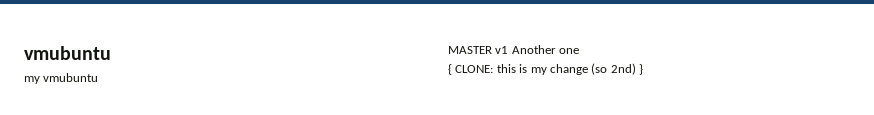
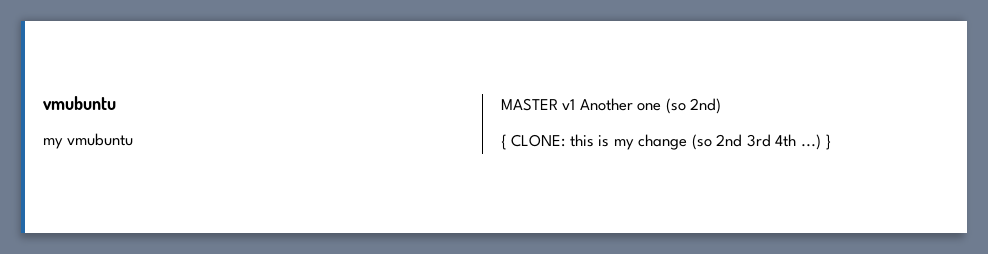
(580, 51) none -> [665,98,722,114] (so 2nd)
[610,63,636,75] 2nd) -> [716,134,821,150] 2nd 3rd 4th ...)

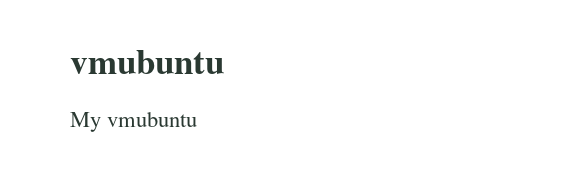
[43,96,116,110] [43,133,134,149] [501,98,722,114] [501,134,832,150] vmubuntu // my vmubuntu // MASTER v1 Another one (so 2nd) // { CLONE: this is my change (so 2nd 3rd 4th ...) } -> [70,50,224,74] [70,111,198,132] vmubuntu // My vmubuntu

